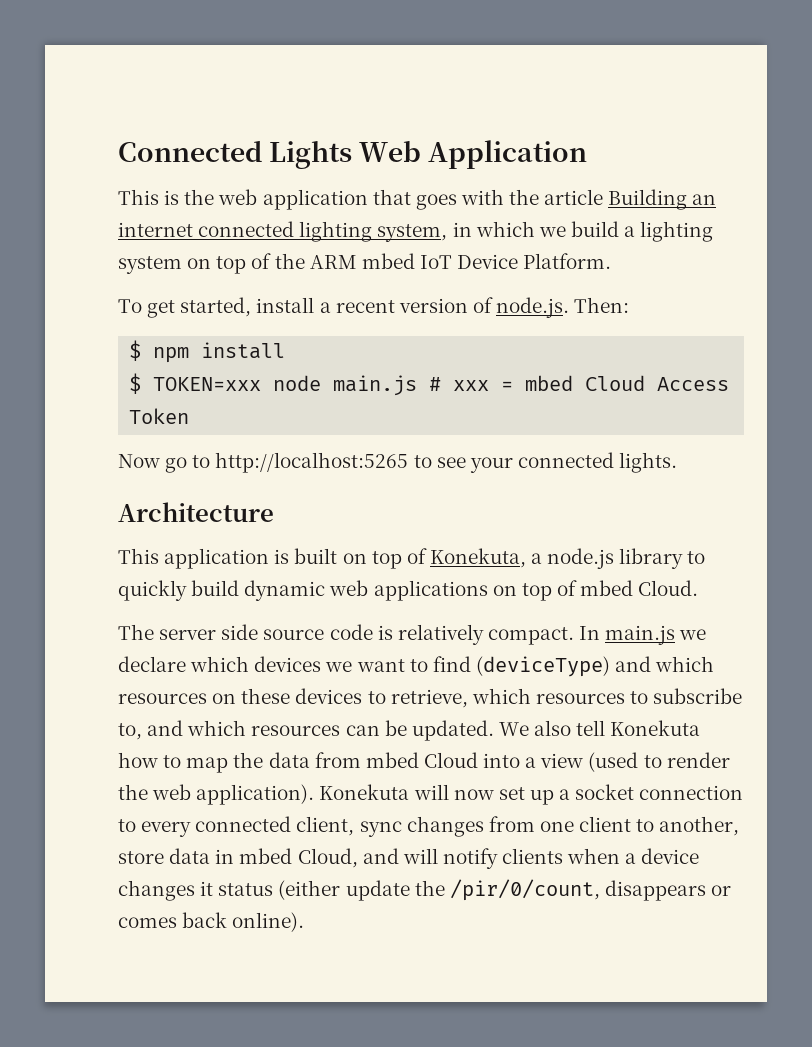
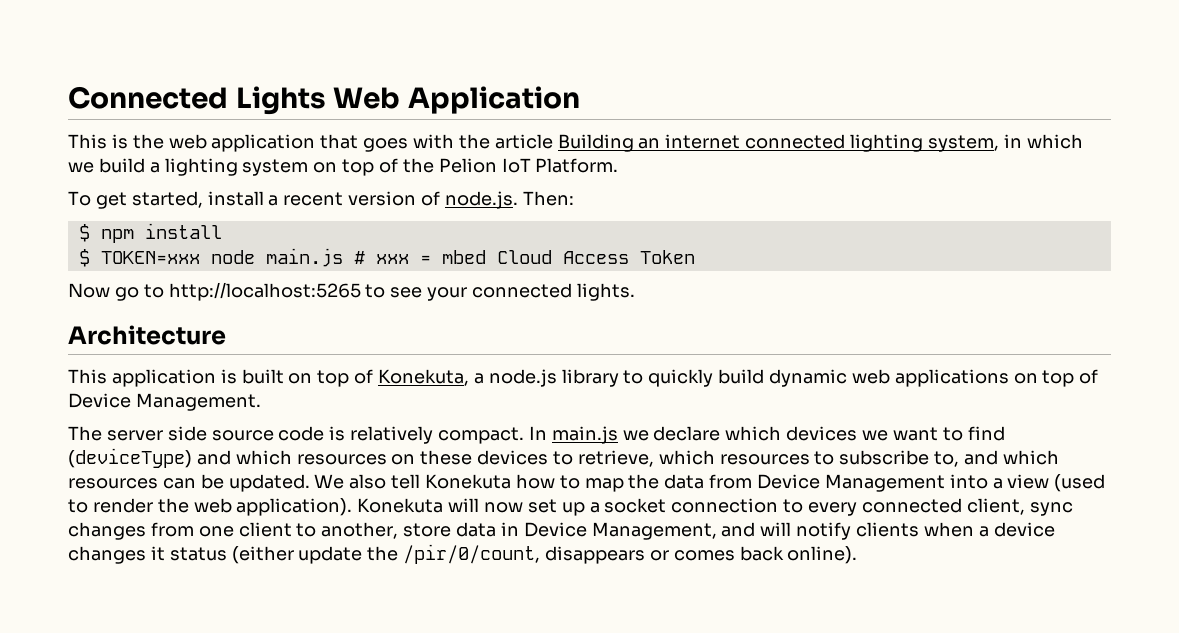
[309,253,519,269] ARM mbed IoT Device -> [438,158,531,173] Pelion IoT
[580,580,699,596] mbed Cloud. -> [68,393,261,411] Device Management.
[365,752,478,768] mbed Cloud -> [757,474,945,492] Device Management
[239,848,358,868] mbed Cloud, -> [523,522,717,540] Device Management,

